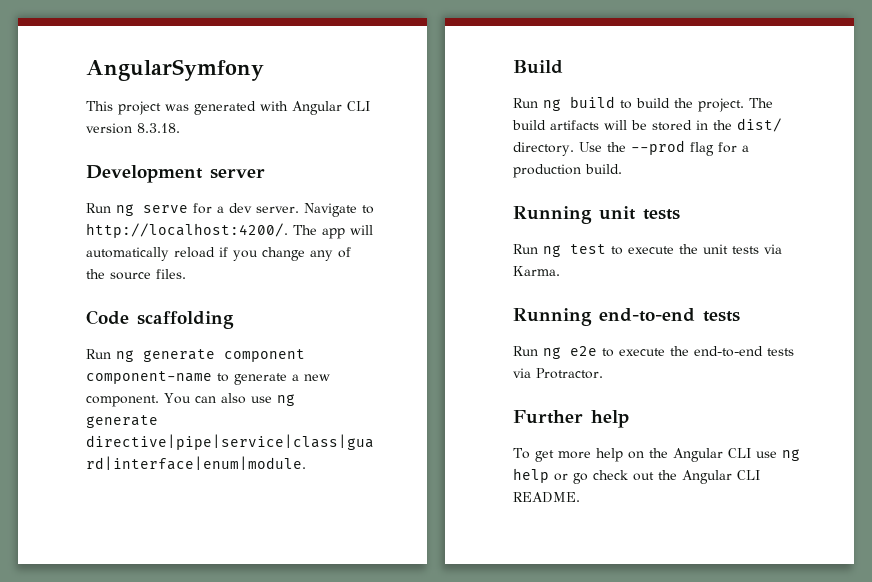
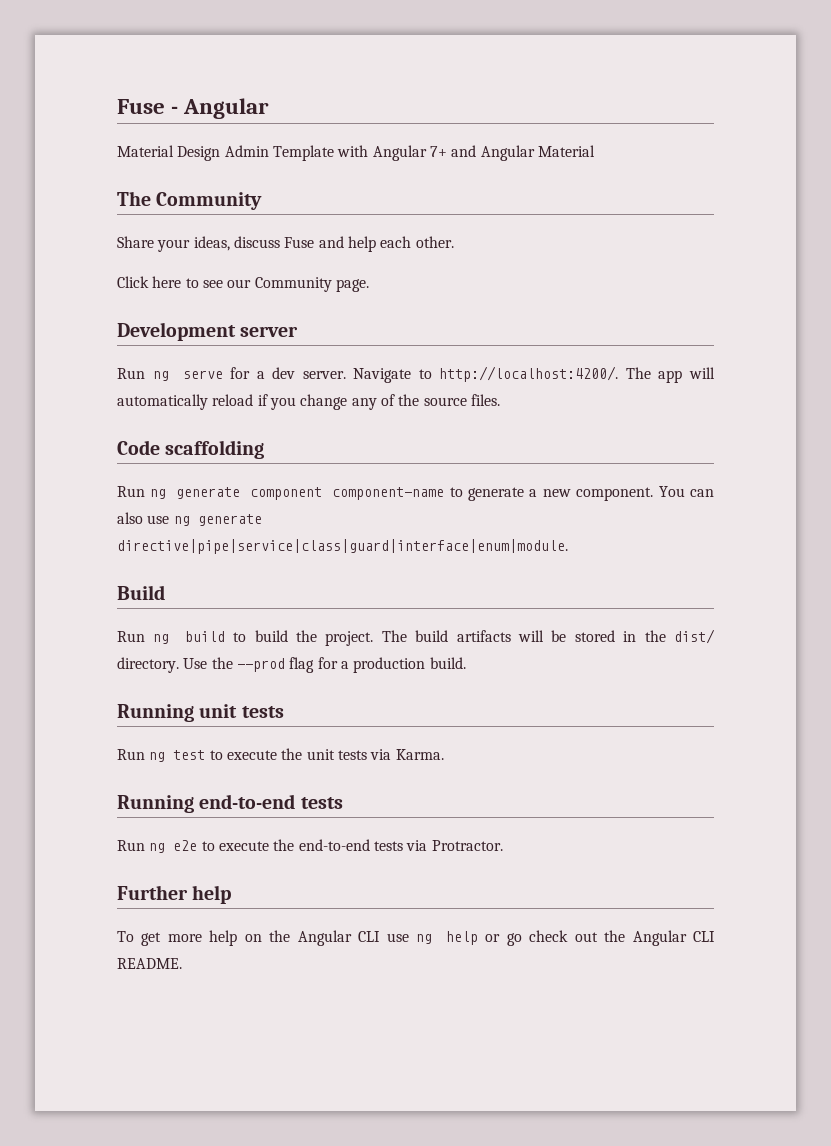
[86,59,264,81] [86,101,370,115] [86,123,180,134] AngularSymfony // This project was generated with Angular CLI version 8.3.18. -> [117,98,270,119] [117,145,595,161] [117,191,263,210] [117,236,454,252] [117,276,369,292] Fuse - Angular // Material Design Admin Template with Angular 7+ and Angular Material // The Community // Share your ideas, discuss Fuse and help each other. // Click here to see our Community page.

